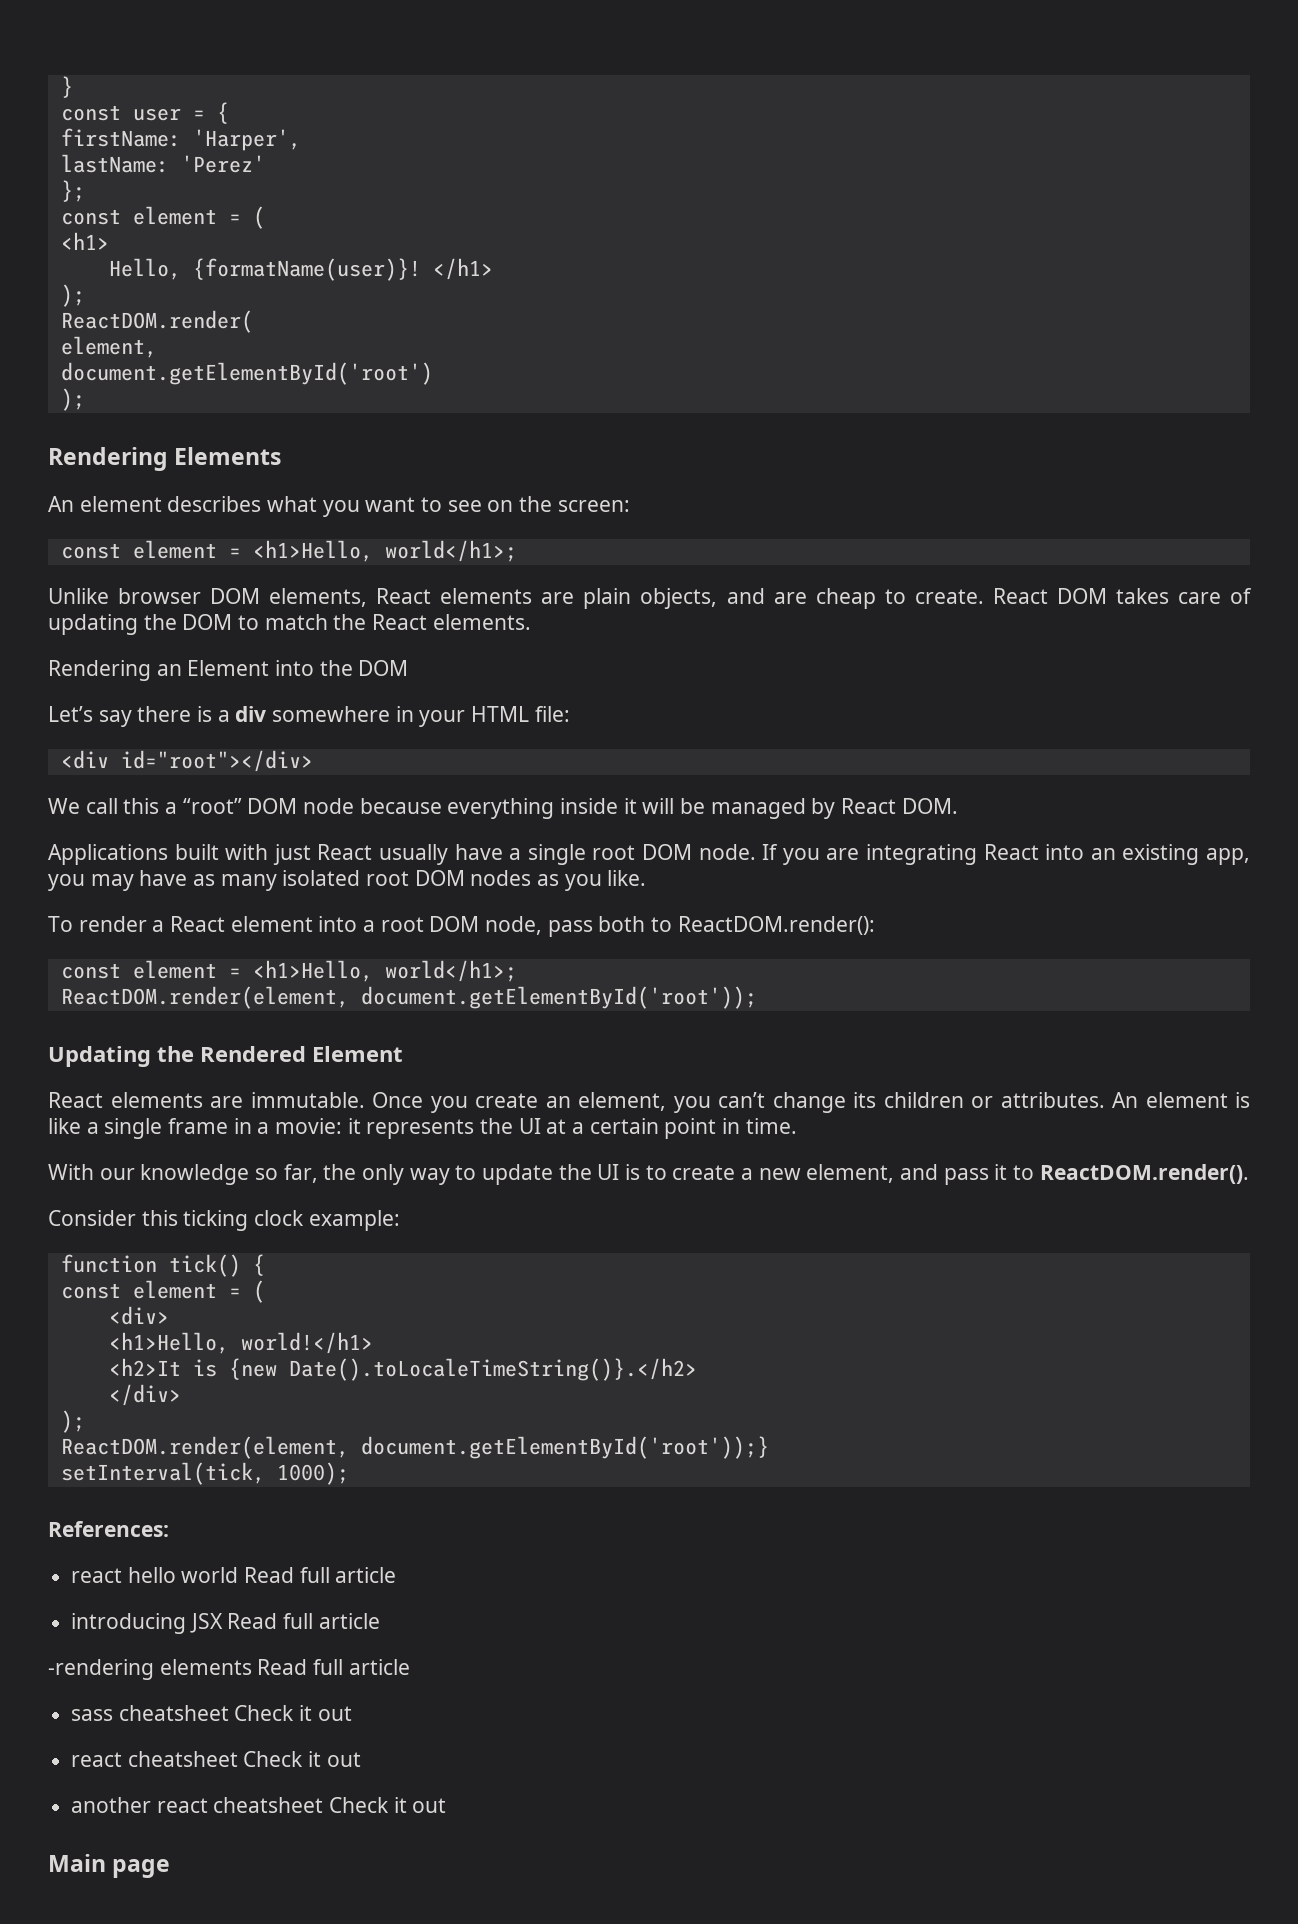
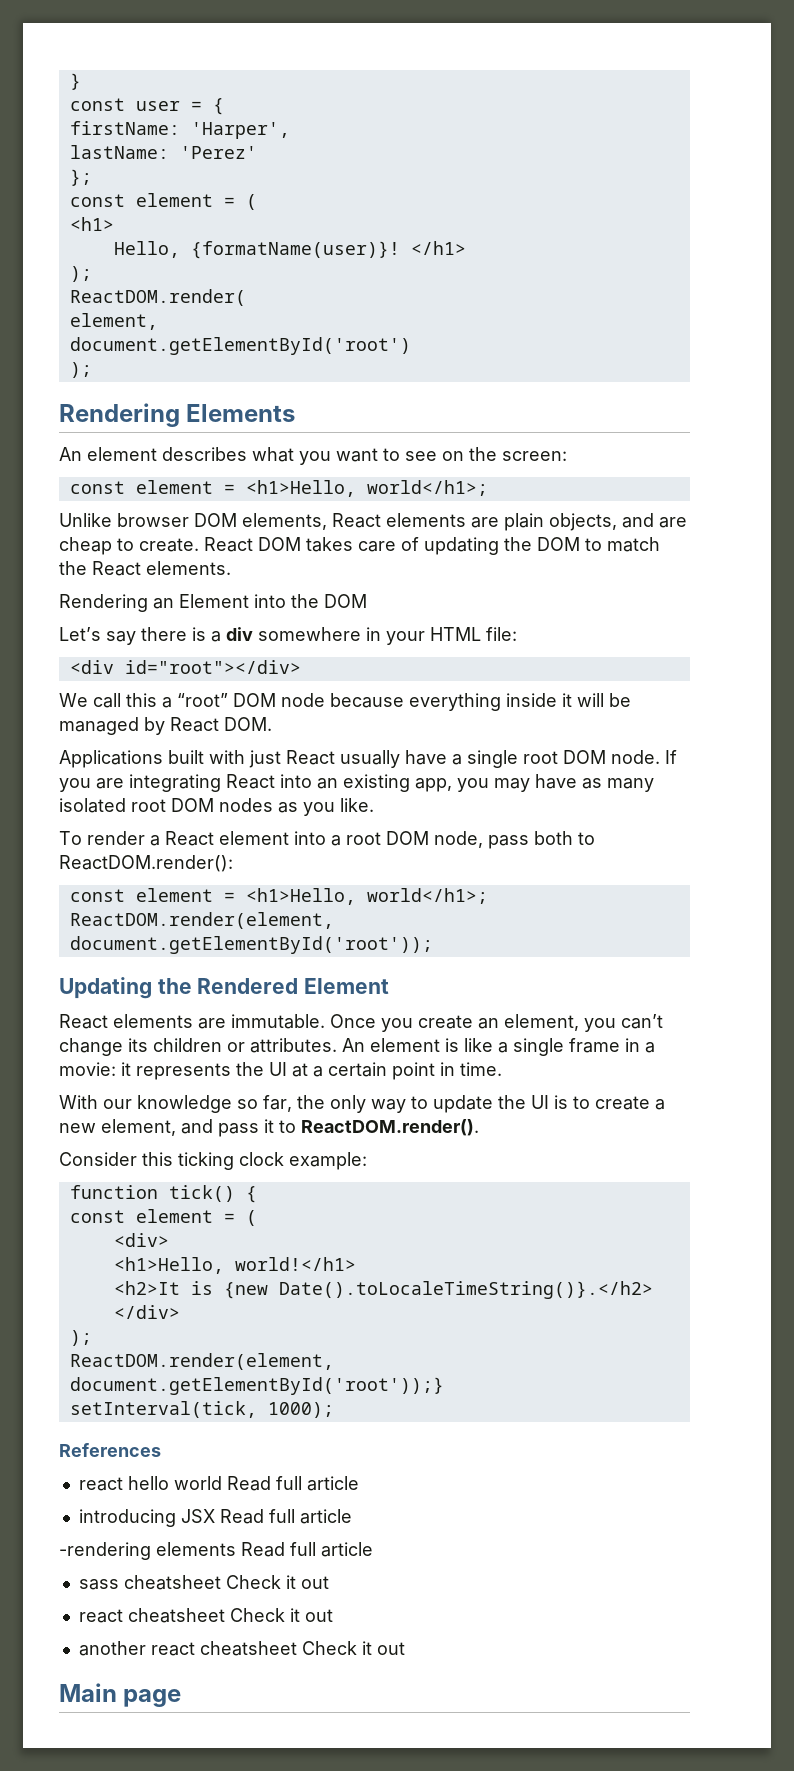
[48,1521,169,1537] References: -> [59,1443,161,1457] References

